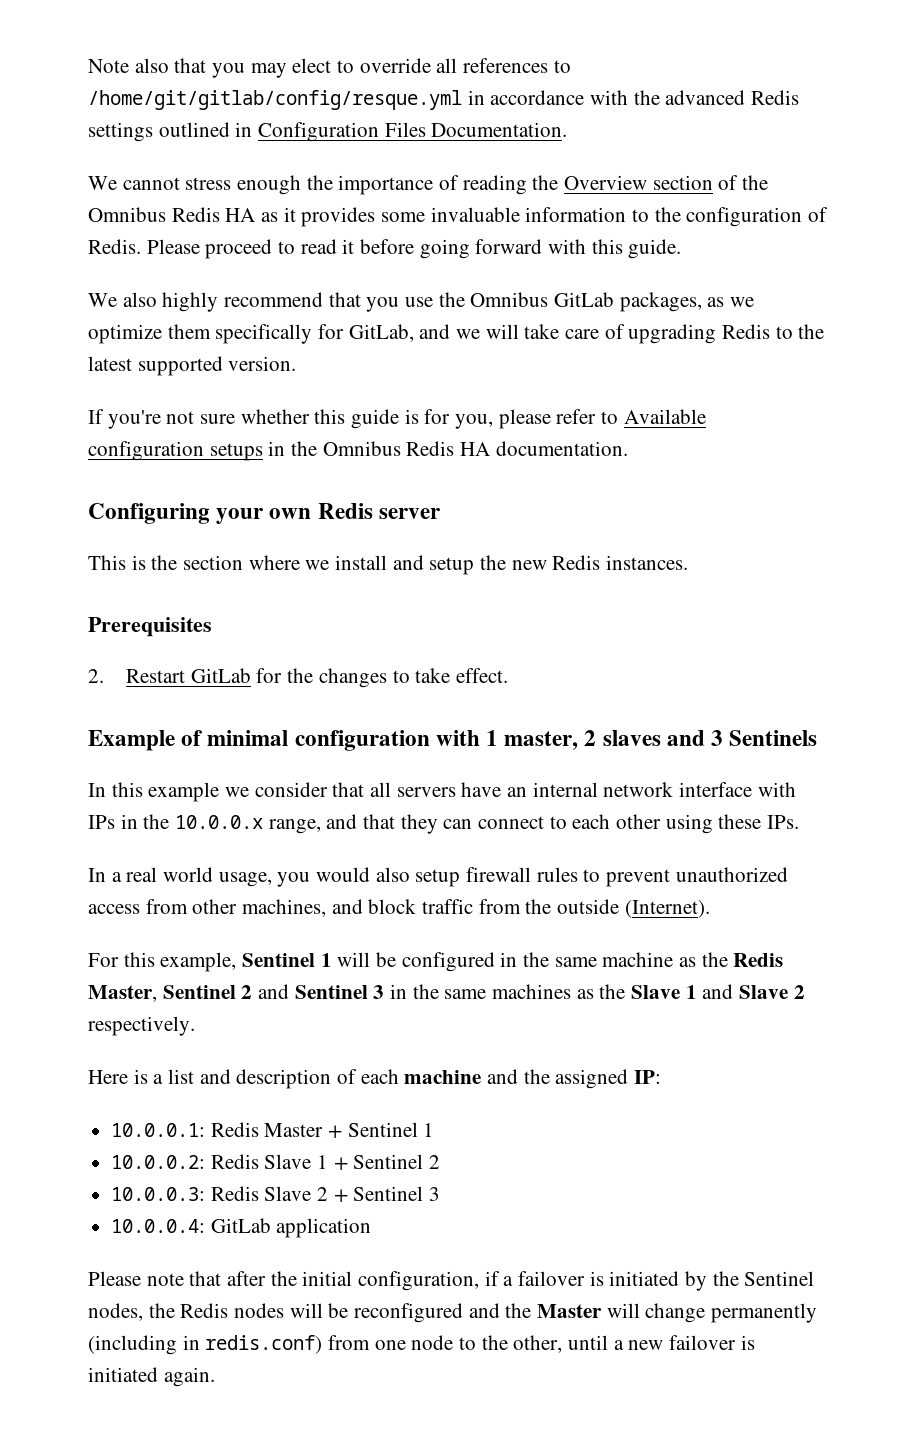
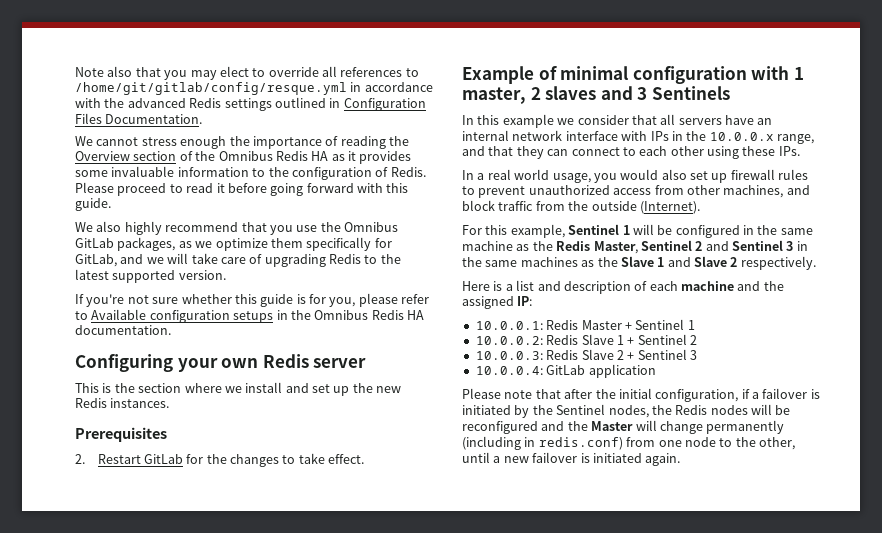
[429,557,475,575] setup -> [312,384,350,396] set up
[415,869,461,887] setup -> [690,171,728,183] set up

